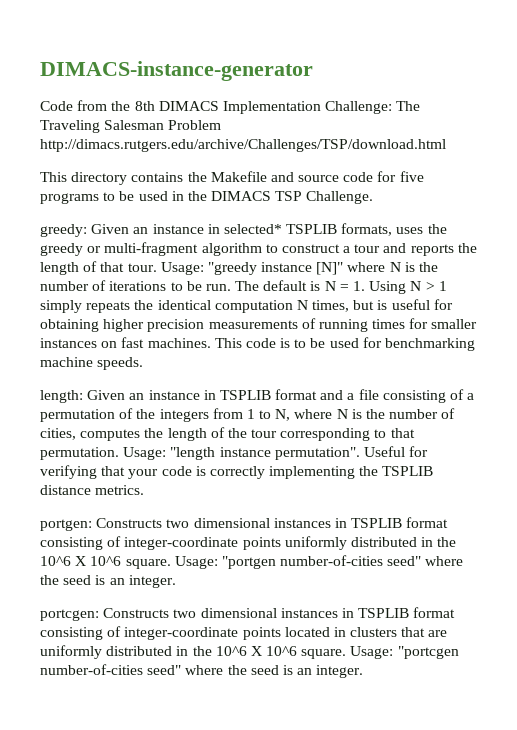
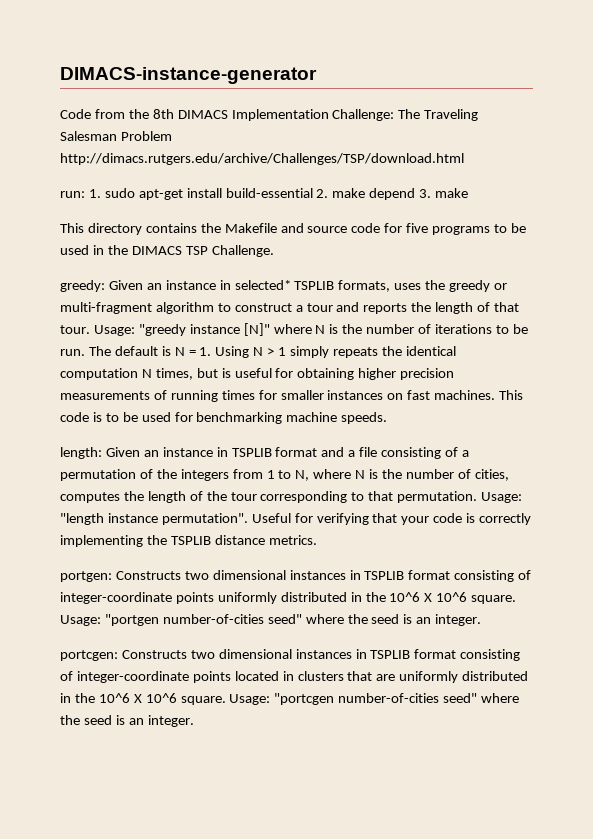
(446, 145) none -> [60,188,469,200] // run: 1. sudo apt-get install build-essential 2. make depend 3. make

